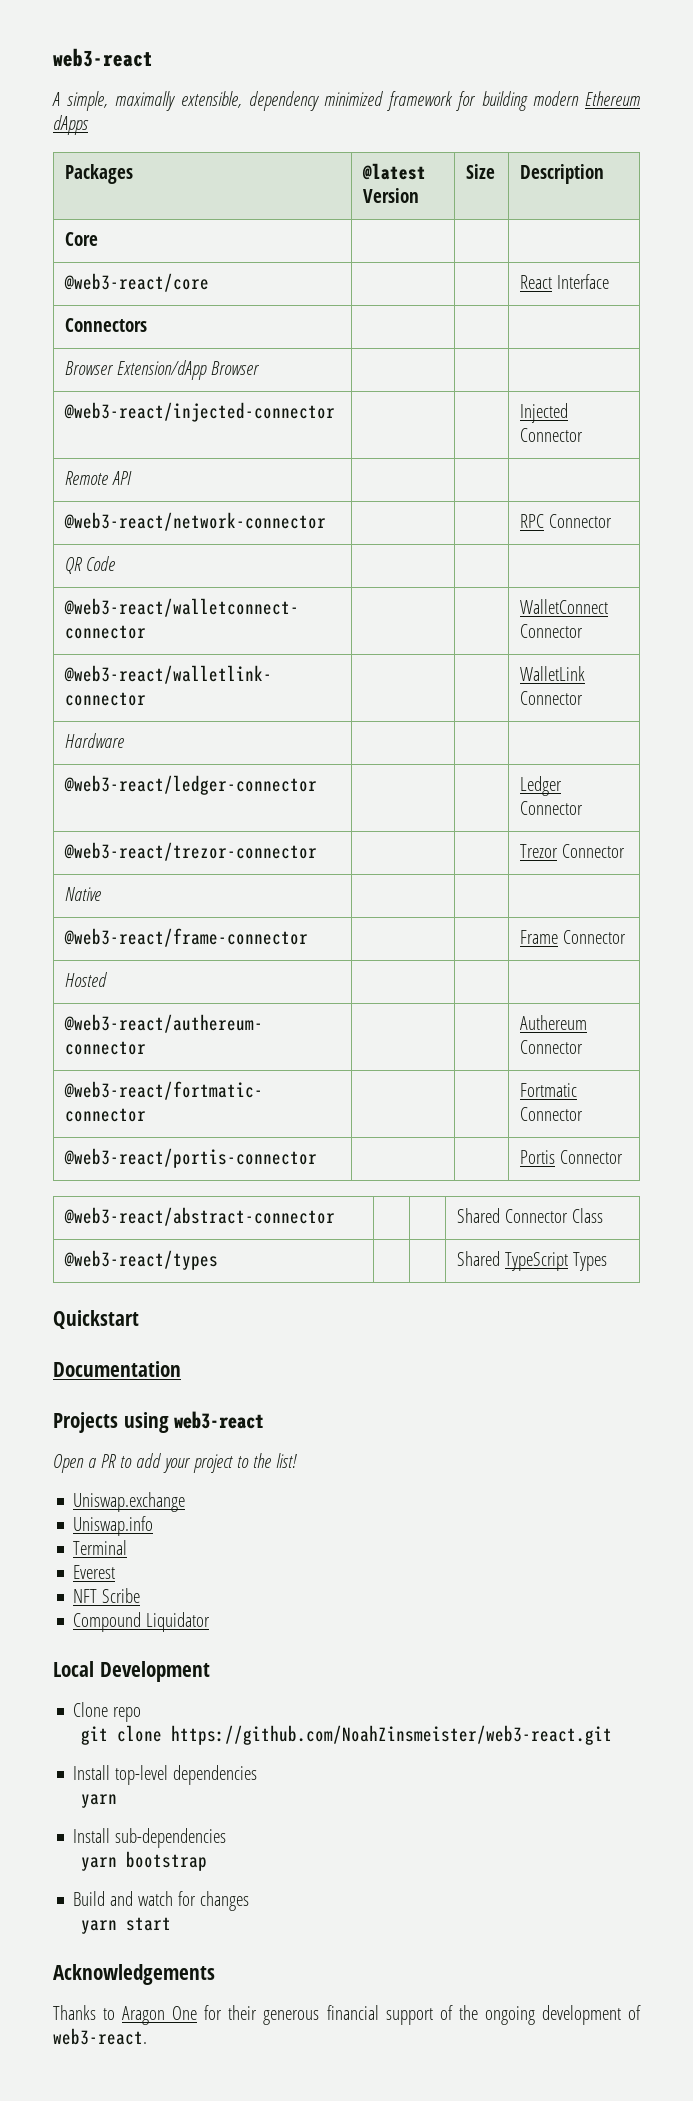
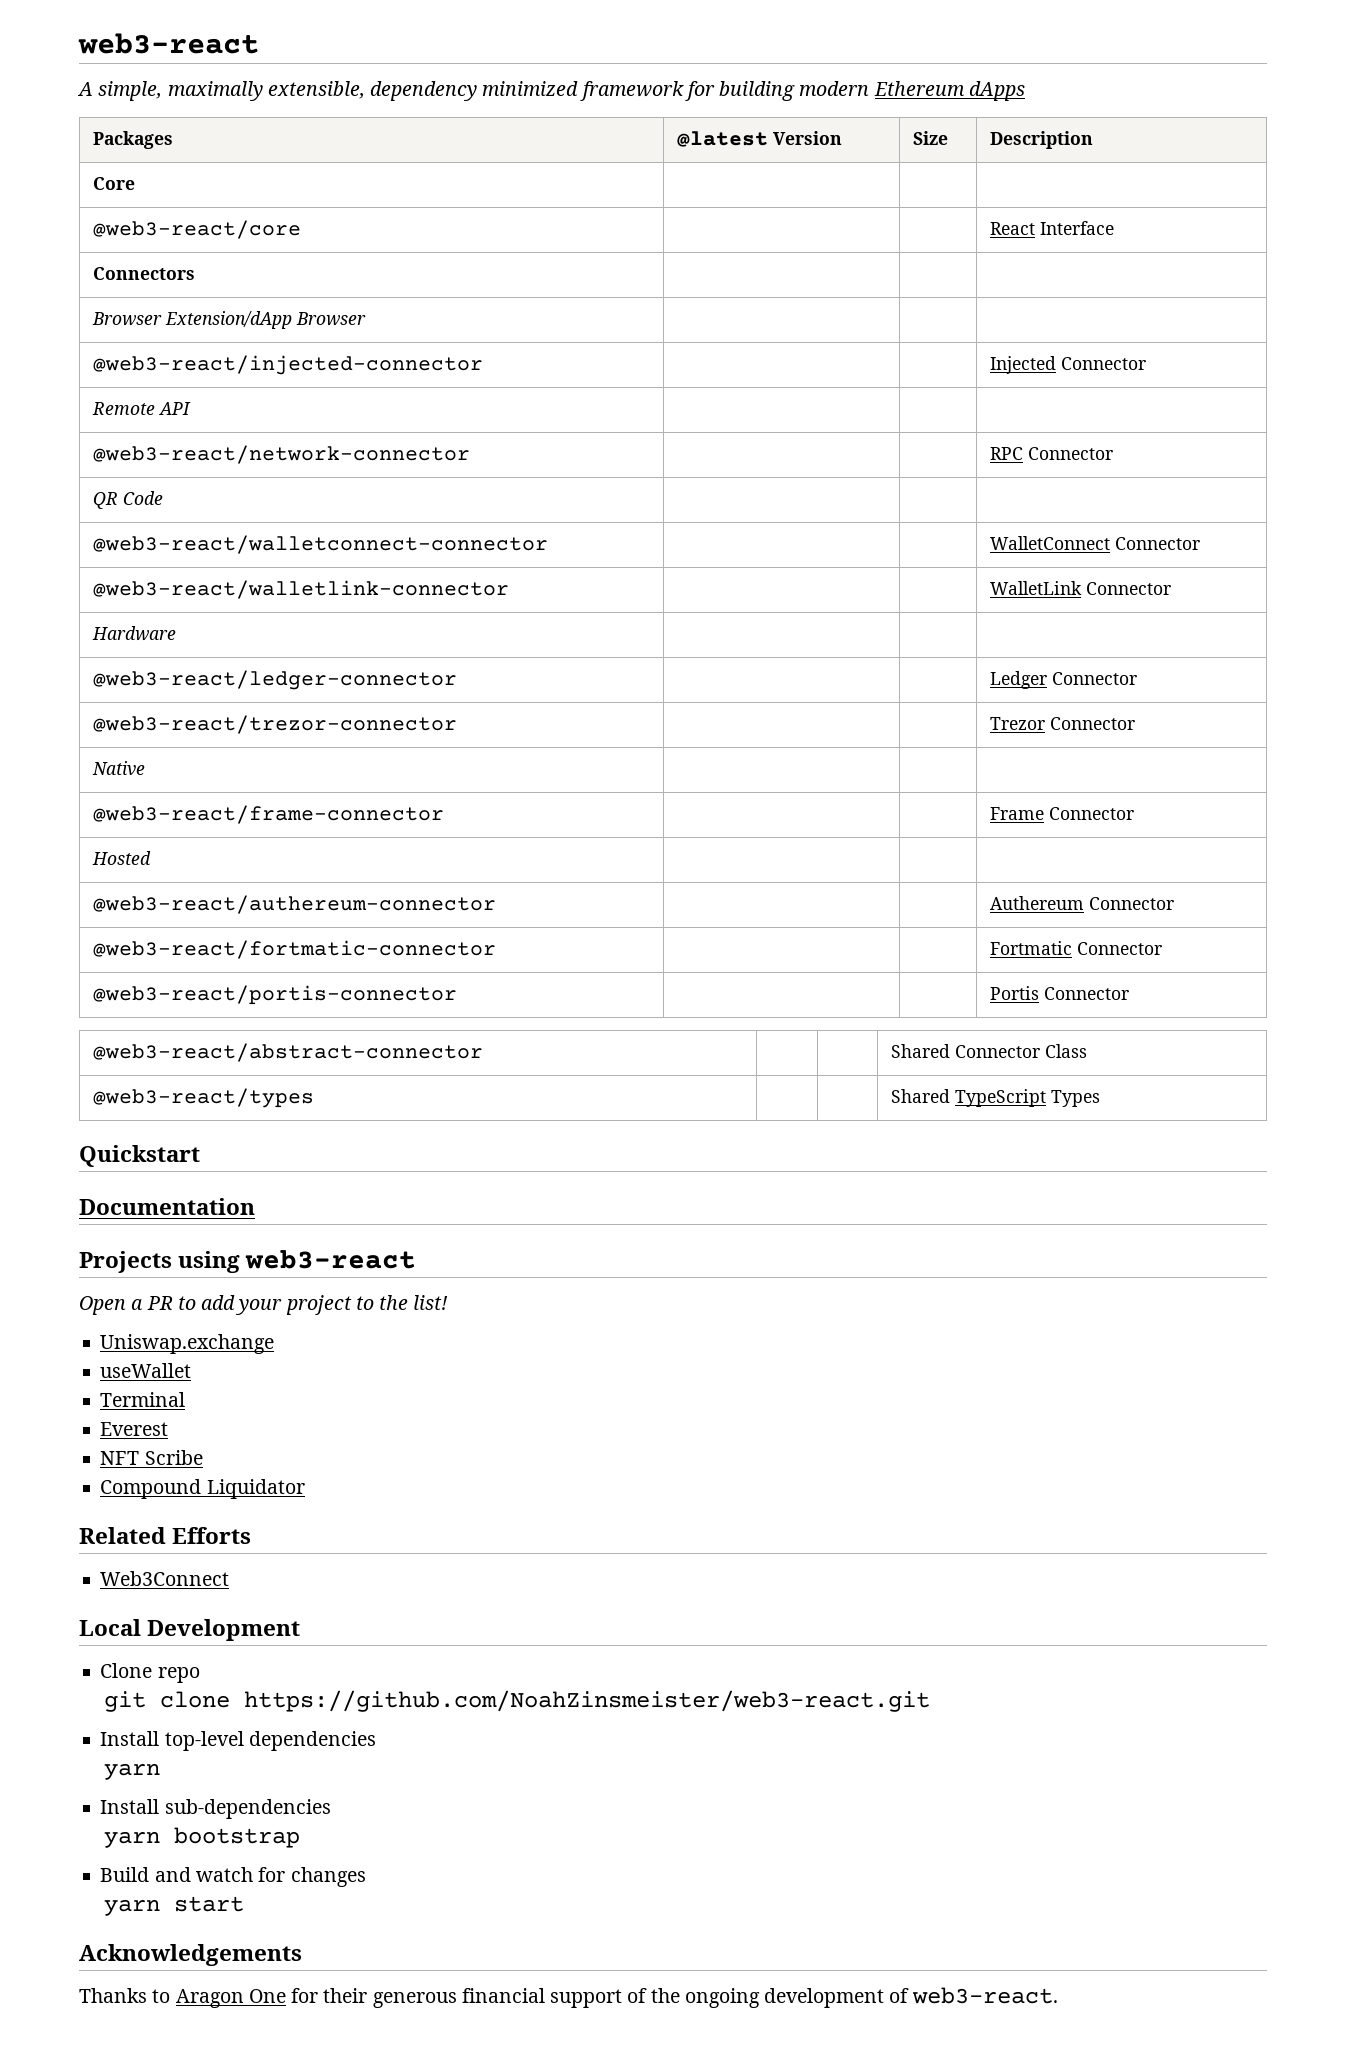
[73,1516,154,1536] Uniswap.info -> [100,1363,192,1378] useWallet
(211, 1622) none -> [79,1527,252,1544] [100,1571,230,1586] // Related Efforts // Web3Connect

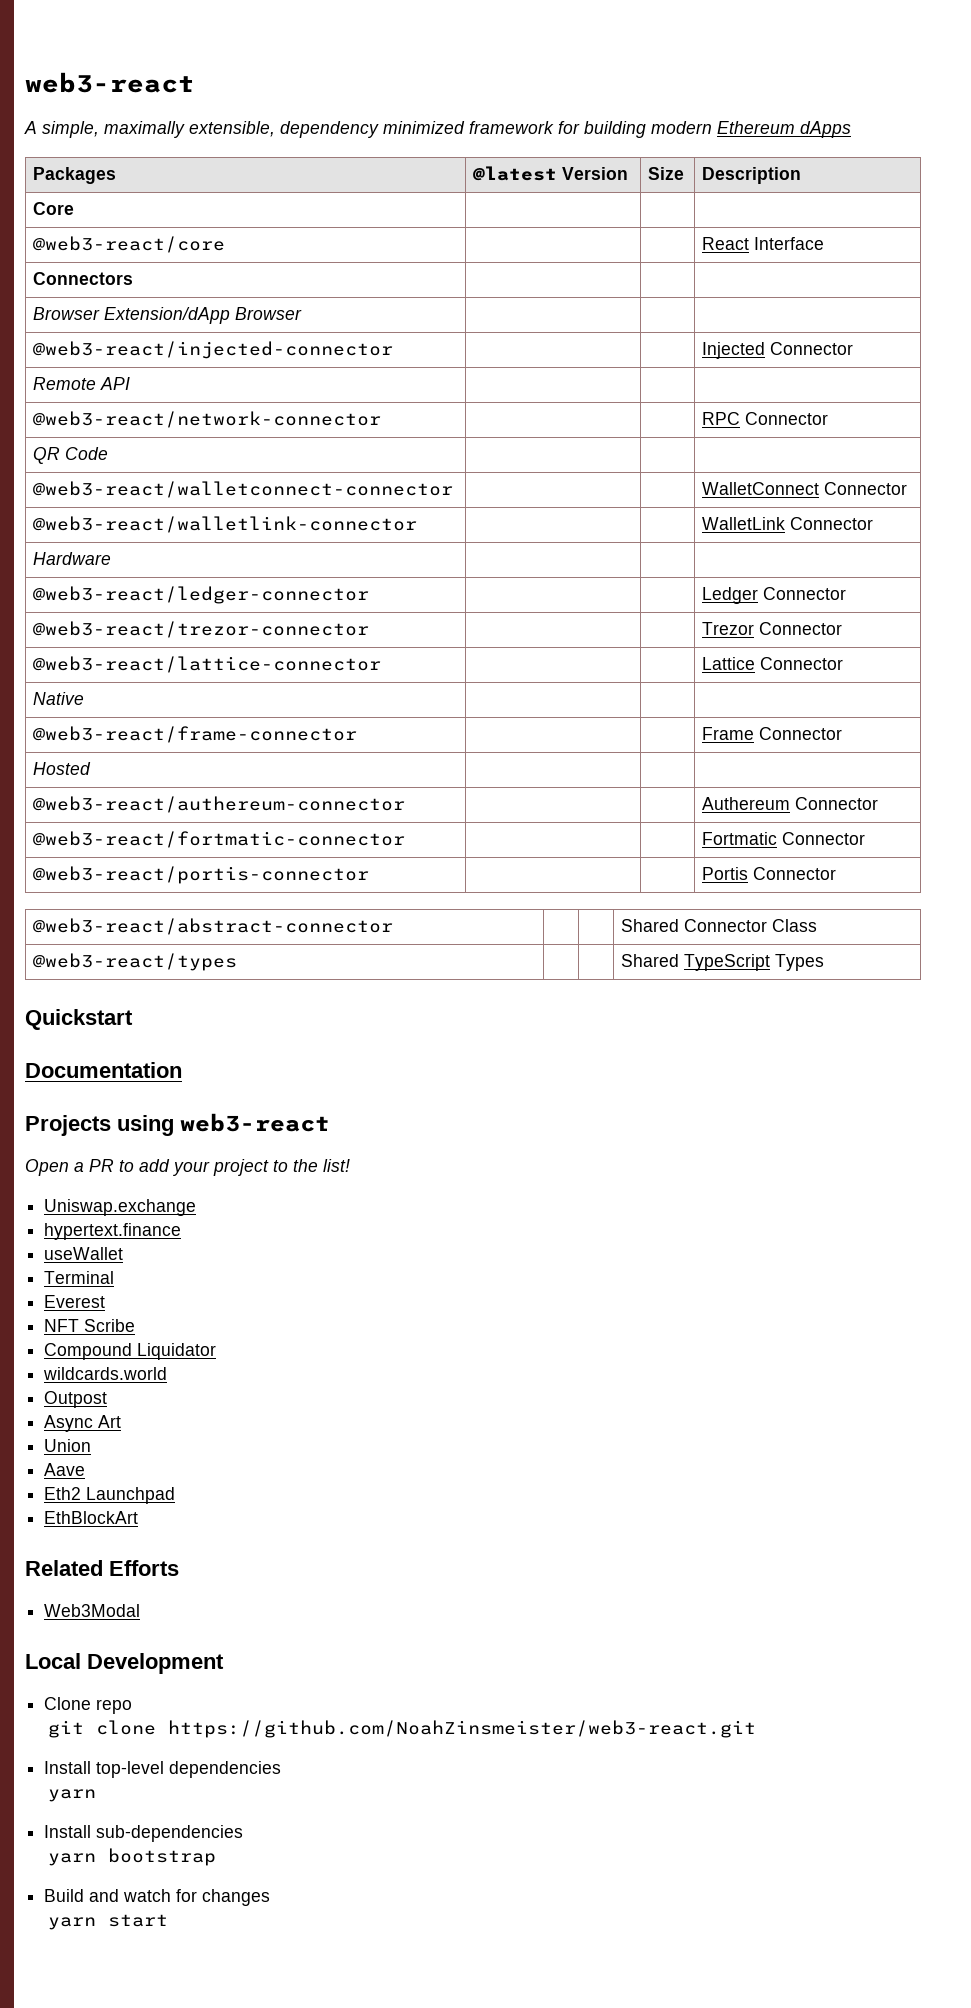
(1135, 723) none -> [33,656,382,673] [702,657,844,670] // @web3-react/lattice-connector | | | Lattice Connector
(275, 1344) none -> [44,1223,182,1240] // hypertext.finance
(305, 1489) none -> [43,1367,168,1380] [44,1391,108,1408] [44,1415,122,1432] [44,1439,92,1452] [44,1463,86,1476] [44,1487,176,1504] [44,1511,139,1524] // wildcards.world // Outpost // Async Art // Union // Aave // Eth2 Launchpad // EthBlockArt
[100,1571,230,1586] Web3Connect -> [44,1604,141,1617] Web3Modal
[79,1944,302,1966] [79,1987,1058,2008] // Acknowledgements // Thanks to Aragon One for their generous financial support of the ongoing development of web3-react. -> (168, 1920) none

